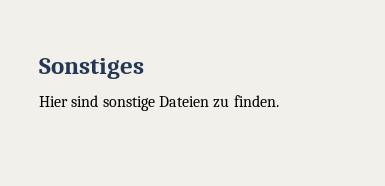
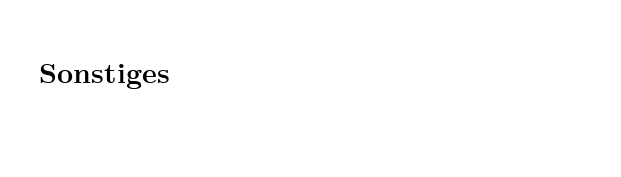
[39,95,279,111] // Hier sind sonstige Dateien zu finden. -> (170, 76) none

